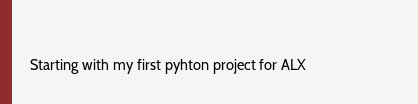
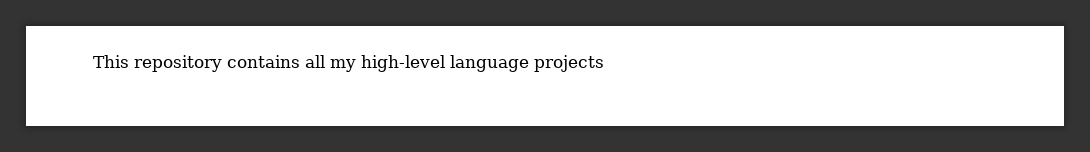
[30,59,307,74] Starting with my first pyhton project for ALX -> [93,55,604,72] This repository contains all my high-level language projects

